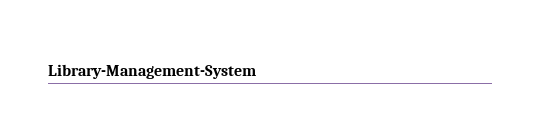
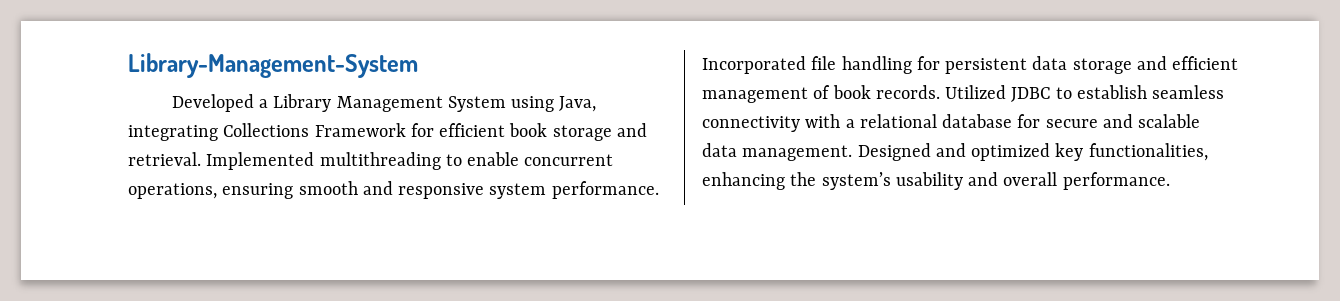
(256, 71) none -> [171,94,597,112] [128,123,647,141] [128,152,614,170] [128,181,659,199] [702,56,1239,74] [702,85,1225,103] [702,114,1201,132] [702,143,1208,161] [702,172,1170,190] // Developed a Library Management System using Java, integrating Collections Framework for efficient book storage and retrieval. Implemented multithreading to enable concurrent operations, ensuring smooth and responsive system performance. Incorporated file handling for persistent data storage and efficient management of book records. Utilized JDBC to establish seamless connectivity with a relational database for secure and scalable data management. Designed and optimized key functionalities, enhancing the system’s usability and overall performance.

